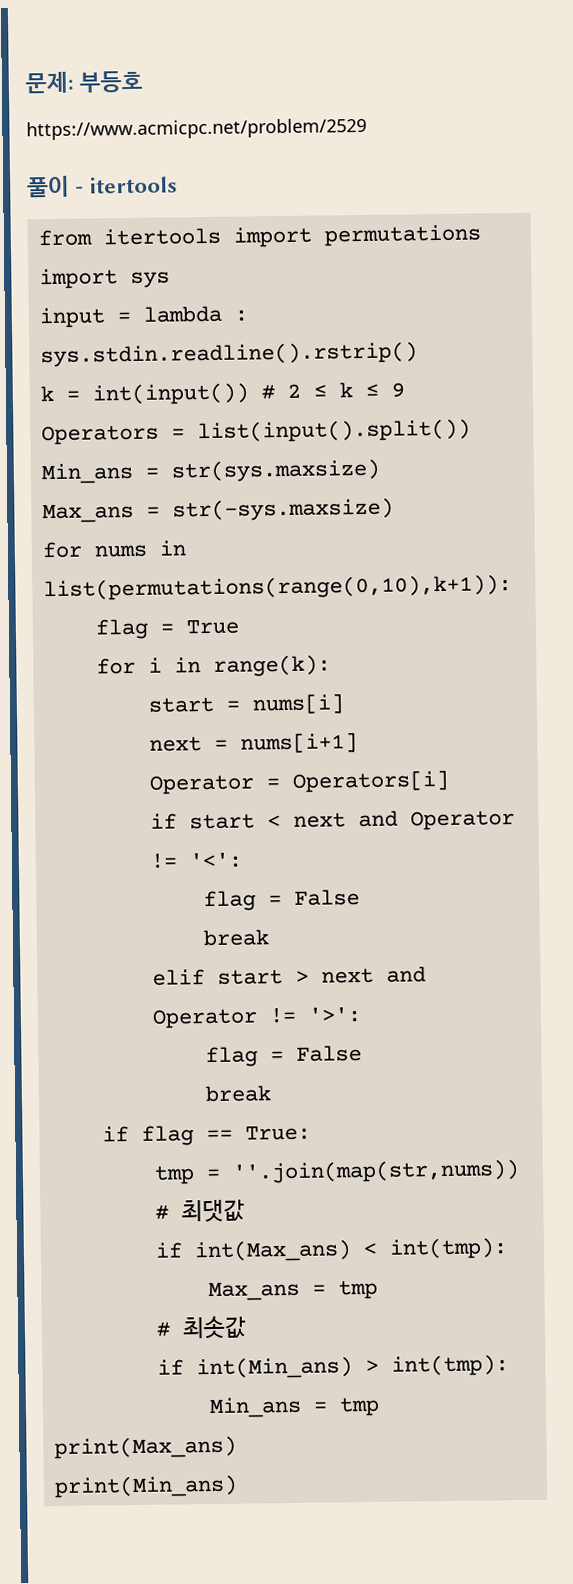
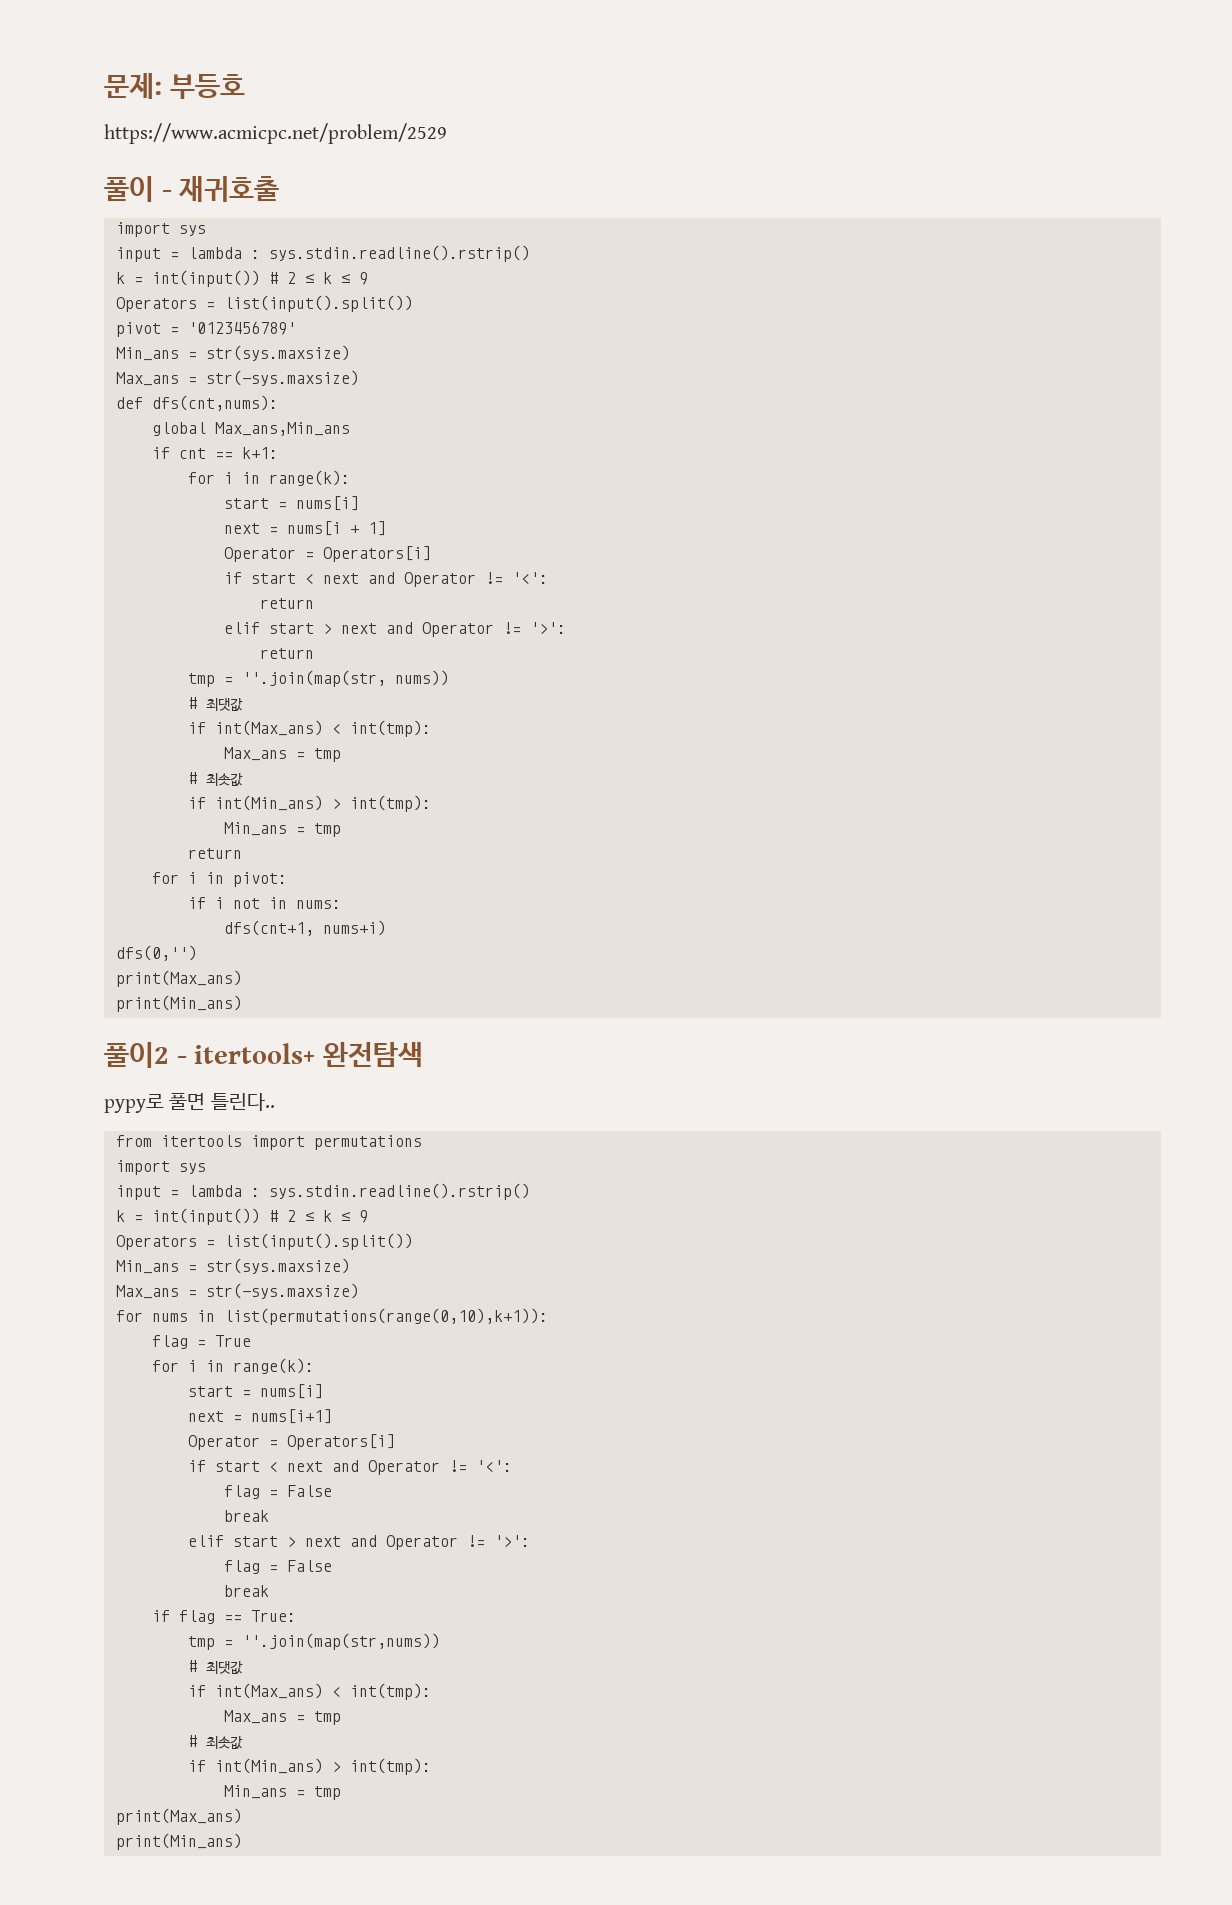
[89,176,179,194] itertools -> [179,176,280,202] [116,222,206,237] [116,245,530,262] [116,270,368,287] [116,295,413,312] [116,321,296,337] [116,345,350,361] [116,370,359,386] [116,395,278,411] [152,422,350,436] [152,447,278,459] [188,470,350,486] [224,496,359,511] [224,521,386,536] [224,546,431,562] [224,572,548,587] [260,598,314,609] [224,622,566,637] [260,648,314,659] [188,670,449,687] [188,697,243,712] [188,720,431,737] [224,747,341,762] [188,772,243,787] [188,795,431,812] [224,822,341,837] [188,848,242,859] [152,872,287,887] [188,897,341,909] [224,920,386,936] [116,945,197,961] [116,970,242,987] [116,995,242,1012] [104,1042,423,1068] [104,1093,275,1113] 재귀호출 // import sys // input = lambda : sys.stdin.readline().rstrip() // k = int(input()) # 2 ≤ k ≤ 9 // Operators = list(input().split()) // pivot = '0123456789' // Min_ans = str(sys.maxsize) // Max_ans = str(-sys.maxsize) // def dfs(cnt,nums): // global Max_ans,Min_ans // if cnt == k+1: // for i in range(k): // start = nums[i] // next = nums[i + 1] // Operator = Operators[i] // if start < next and Operator != '<': // return // elif start > next and Operator != '>': // return // tmp = ''.join(map(str, nums)) // # 최댓값 // if int(Max_ans) < int(tmp): // Max_ans = tmp // # 최솟값 // if int(Min_ans) > int(tmp): // Min_ans = tmp // return // for i in pivot: // if i not in nums: // dfs(cnt+1, nums+i) // dfs(0,'') // print(Max_ans) // print(Min_ans) // 풀이2 - itertools+ 완전탐색 // pypy로 풀면 틀린다..

